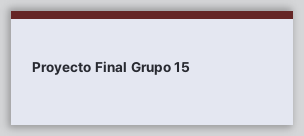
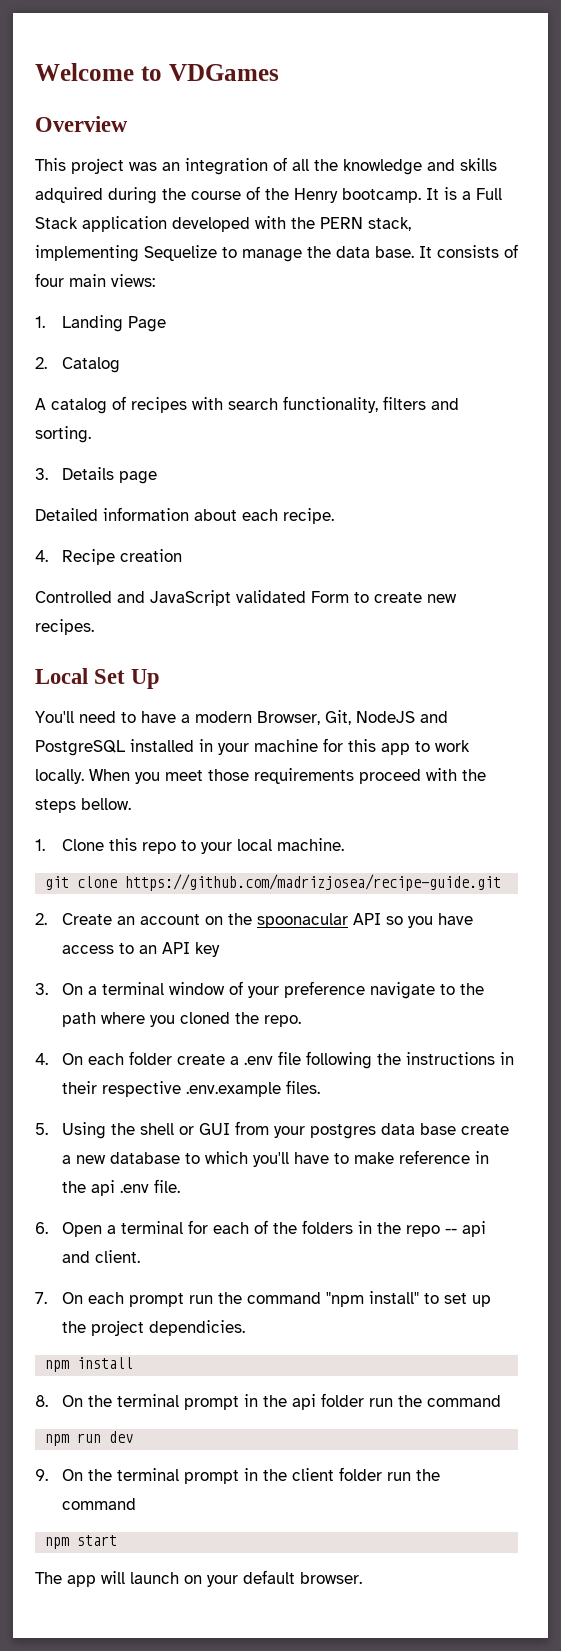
[32,61,191,75] Proyecto Final Grupo 15 -> [35,63,279,81] [35,116,128,132] [35,157,497,175] [35,186,502,204] [35,216,411,232] [35,244,518,262] [35,273,155,287] [35,315,167,332] [35,357,121,373] [35,396,459,414] [35,426,91,443] [35,467,158,484] [35,507,334,524] [35,549,183,565] [35,590,457,606] [35,619,94,635] [35,668,161,689] [35,710,448,725] [35,738,470,756] [35,768,486,784] [35,798,131,813] [35,838,345,854] [45,874,502,891] [35,913,474,928] [62,942,221,957] [35,981,485,999] [62,1012,302,1027] [35,1051,515,1069] [62,1080,321,1097] [35,1121,510,1139] [62,1150,490,1167] [62,1179,181,1196] [35,1220,487,1237] [62,1250,141,1263] [35,1291,492,1307] [62,1320,246,1336] [45,1357,134,1372] [35,1393,502,1410] [45,1431,134,1446] [35,1467,441,1484] [62,1498,137,1510] [45,1535,118,1549] [35,1570,362,1587] Welcome to VDGames // Overview // This project was an integration of all the knowledge and skills adquired during the course of the Henry bootcamp. It is a Full Stack application developed with the PERN stack, implementing Sequelize to manage the data base. It consists of four main views: // 1. Landing Page // 2. Catalog // A catalog of recipes with search functionality, filters and sorting. // 3. Details page // Detailed information about each recipe. // 4. Recipe creation // Controlled and JavaScript validated Form to create new recipes. // Local Set Up // You'll need to have a modern Browser, Git, NodeJS and PostgreSQL installed in your machine for this app to work locally. When you meet those requirements proceed with the steps bellow. // 1. Clone this repo to your local machine. // git clone https://github.com/madrizjosea/recipe-guide.git // 2. Create an account on the spoonacular API so you have access to an API key // 3. On a terminal window of your preference navigate to the path where you cloned the repo. // 4. On each folder create a .env file following the instructions in their respective .env.example files. // 5. Using the shell or GUI from your postgres data base create a new database to which you'll have to make reference in the api .env file. // 6. Open a terminal for each of the folders in the repo -- api and client. // 7. On each prompt run the command "npm install" to set up the project dependicies. // npm install // 8. On the terminal prompt in the api folder run the command // npm run dev // 9. On the terminal prompt in the client folder run the command // npm start // The app will launch on your default browser.

